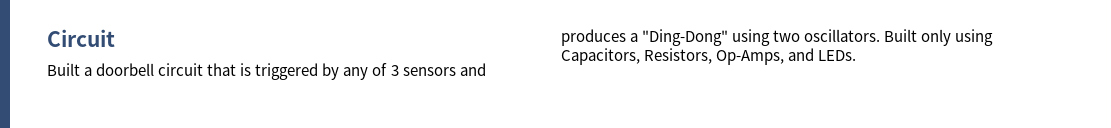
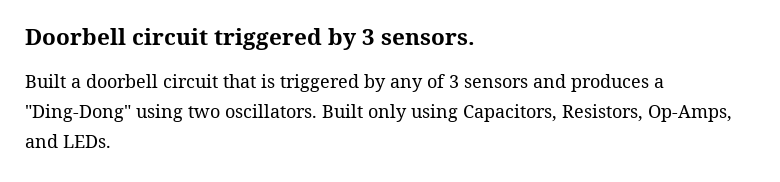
[47,29,115,47] Circuit -> [25,28,476,50] Doorbell circuit triggered by 3 sensors.

